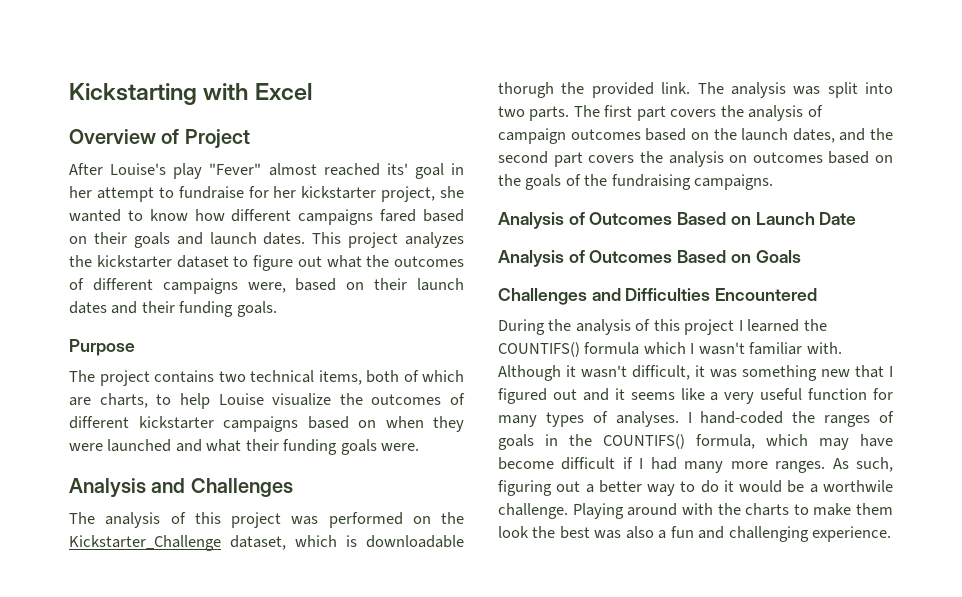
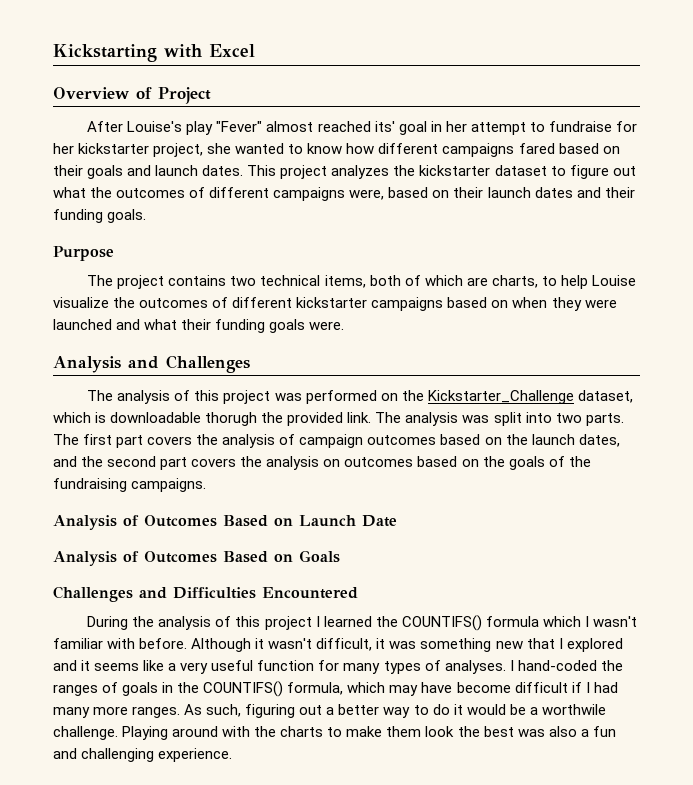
[806,342,842,354] with. -> [107,638,188,649] with before.
[498,388,577,404] figured out -> [566,638,623,652] explored

